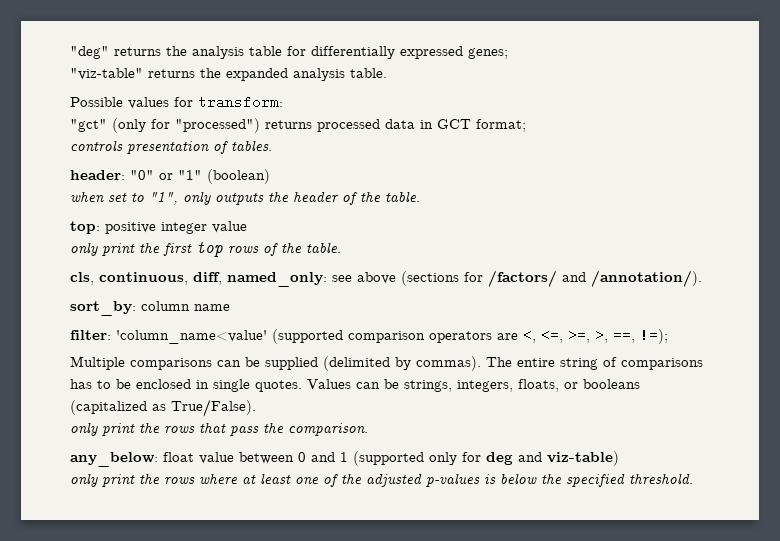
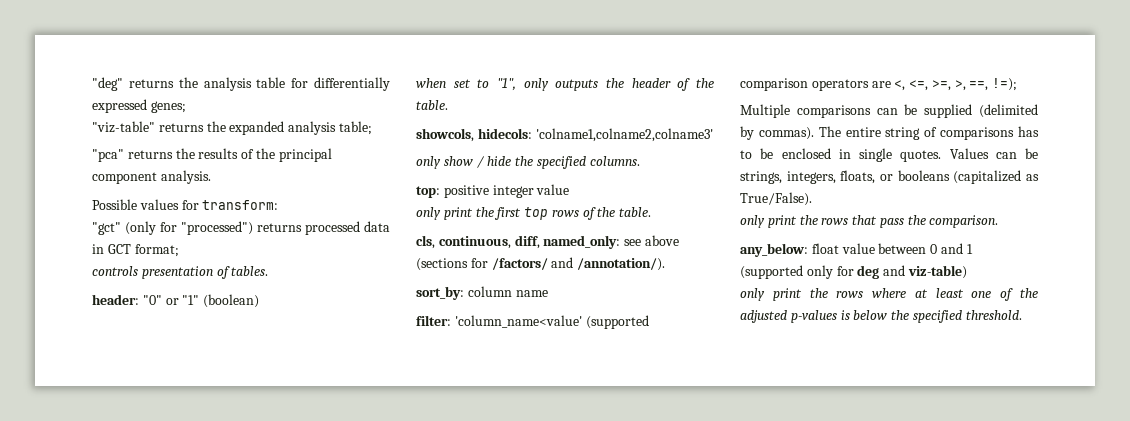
[350,68,387,78] table. -> [338,121,372,135] [92,148,332,162] [92,170,211,184] table; // "pca" returns the results of the principal component analysis.
(420, 196) none -> [416,128,713,142] [416,156,640,169] // showcols, hidecols: 'colname1,colname2,colname3' // only show / hide the specified columns.

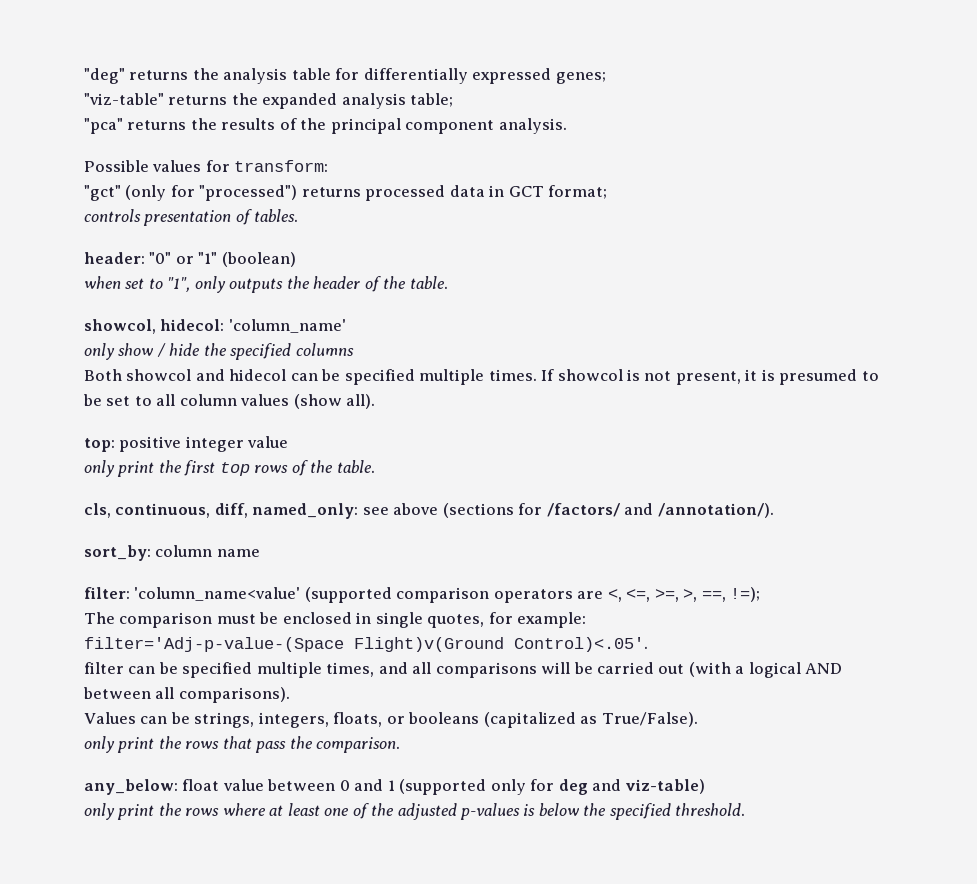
[416,128,713,142] showcols, hidecols: 'colname1,colname2,colname3' -> [84,319,346,334] showcol, hidecol: 'column_name'
[589,156,640,166] columns. -> [295,343,354,356] [84,369,879,385] [83,394,376,409] columns // Both showcol and hidecol can be specified multiple times. If showcol is not present, it is presumed to be set to all column values (show all).
[740,104,1038,118] [740,126,1039,140] [740,148,942,162] Multiple comparisons can be supplied (delimited by commas). The entire string of comparisons has to be enclosed in single quotes. -> [84,612,587,628] [84,637,648,652] [84,662,843,678] [83,687,290,703] The comparison must be enclosed in single quotes, for example: // filter='Adj-p-value-(Space Flight)v(Ground Control)<.05'. // filter can be specified multiple times, and all comparisons will be carried out (with a logical AND between all comparisons). //

